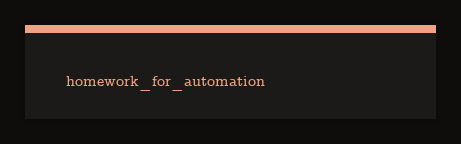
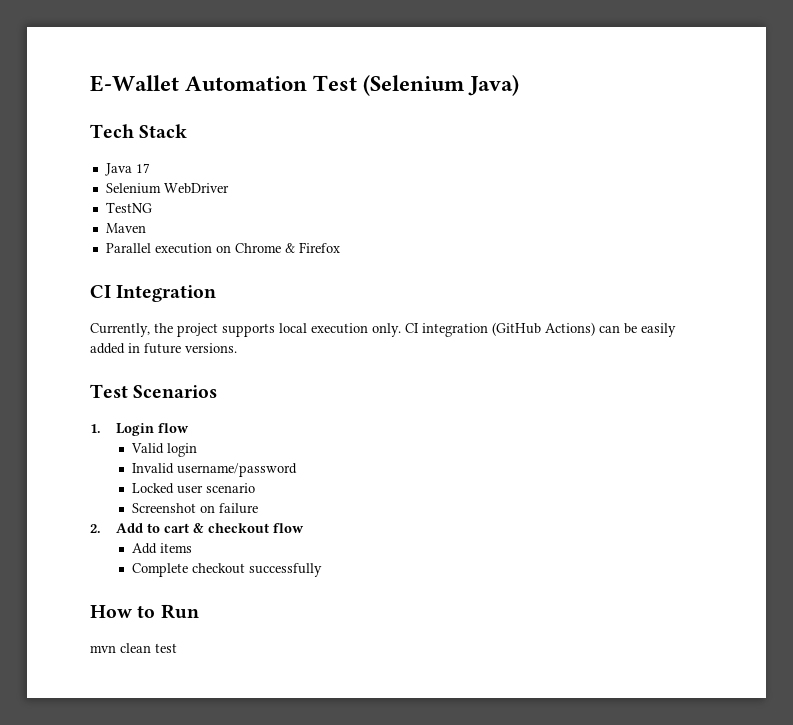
[66,76,265,91] homework_for_automation -> [90,75,520,96] [90,124,188,138] [104,163,150,176] [105,183,229,194] [105,202,152,213] [105,223,146,233] [105,242,340,254] [90,285,217,302] [90,322,676,337] [90,343,237,354] [90,384,218,398] [90,423,189,436] [130,443,197,457] [131,463,297,477] [131,483,255,494] [131,503,258,514] [90,523,304,533] [131,543,192,554] [131,563,322,577] [90,604,199,619] [90,643,177,653] E-Wallet Automation Test (Selenium Java) // Tech Stack // Java 17 // Selenium WebDriver // TestNG // Maven // Parallel execution on Chrome & Firefox // CI Integration // Currently, the project supports local execution only. CI integration (GitHub Actions) can be easily added in future versions. // Test Scenarios // 1. Login flow // Valid login // Invalid username/password // Locked user scenario // Screenshot on failure // 2. Add to cart & checkout flow // Add items // Complete checkout successfully // How to Run // mvn clean test

